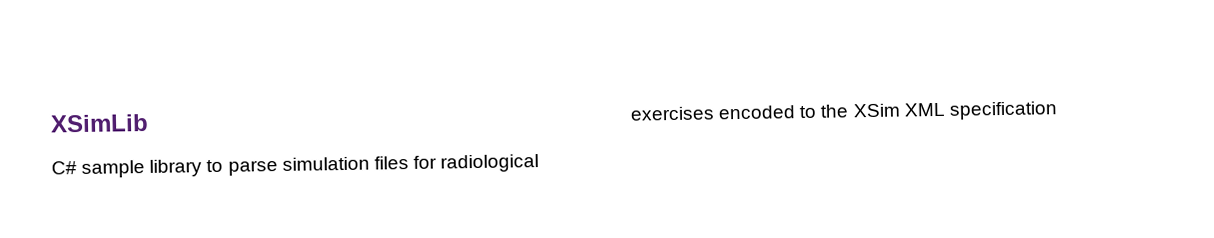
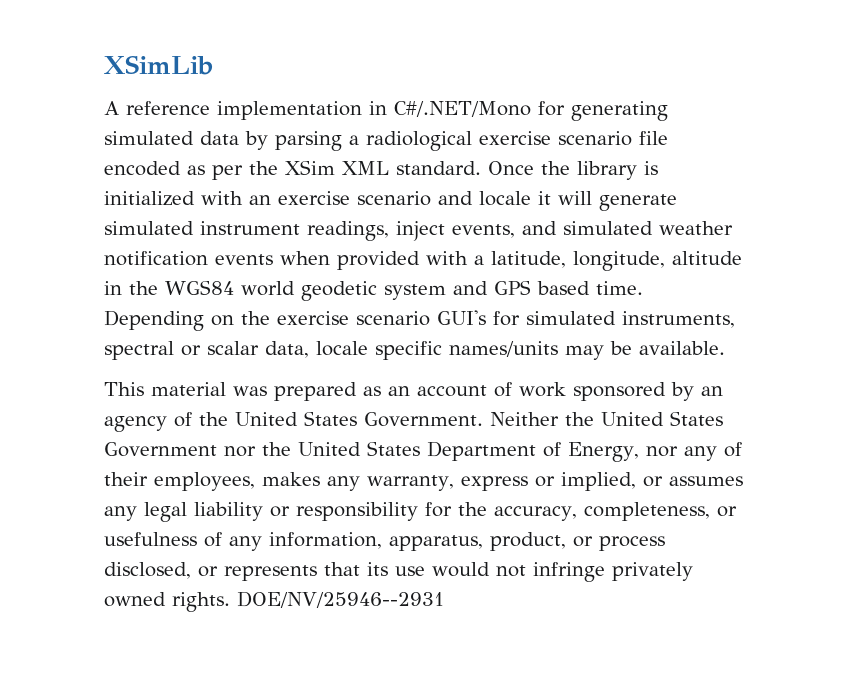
[51,154,540,178] [630,101,1058,121] C# sample library to parse simulation files for radiological exercises encoded to the XSim XML specification -> [104,101,668,121] [104,131,668,151] [104,160,658,180] [104,191,677,211] [104,221,733,241] [104,251,742,271] [104,280,643,301] [104,310,735,331] [104,341,725,360] [104,382,723,401] [104,411,723,432] [104,441,742,462] [104,472,743,491] [104,502,737,522] [104,532,665,551] [104,562,693,582] [104,591,444,612] A reference implementation in C#/.NET/Mono for generating simulated data by parsing a radiological exercise scenario file encoded as per the XSim XML standard. Once the library is initialized with an exercise scenario and locale it will generate simulated instrument readings, inject events, and simulated weather notification events when provided with a latitude, longitude, altitude in the WGS84 world geodetic system and GPS based time. Depending on the exercise scenario GUI's for simulated instruments, spectral or scalar data, locale specific names/units may be available. // This material was prepared as an account of work sponsored by an agency of the United States Government. Neither the United States Government nor the United States Department of Energy, nor any of their employees, makes any warranty, express or implied, or assumes any legal liability or responsibility for the accuracy, completeness, or usefulness of any information, apparatus, product, or process disclosed, or represents that its use would not infringe privately owned rights. DOE/NV/25946--2931

